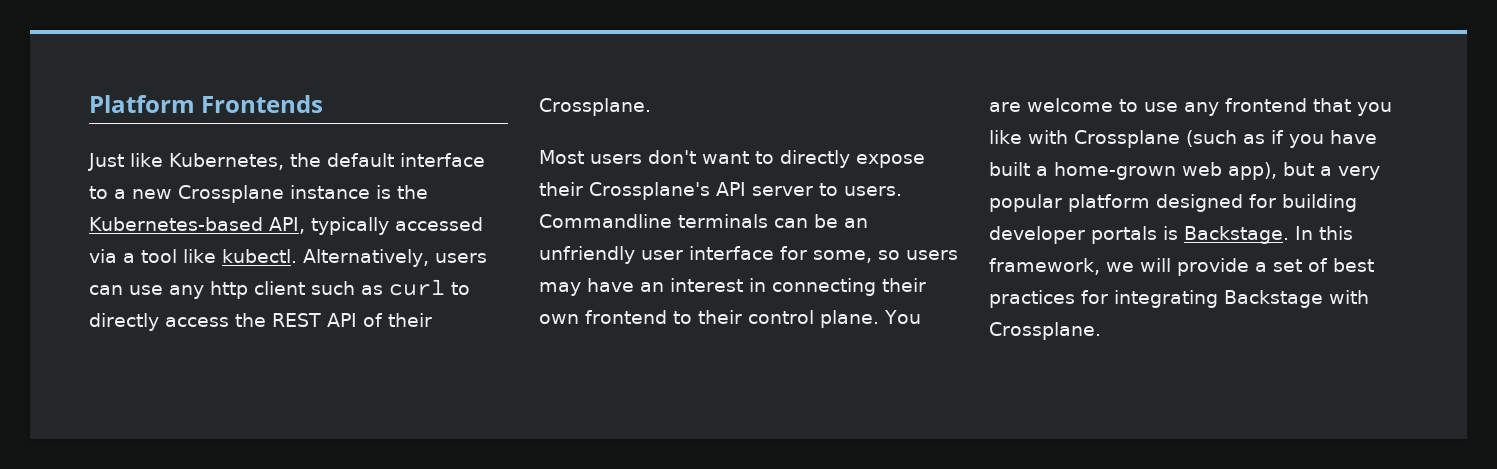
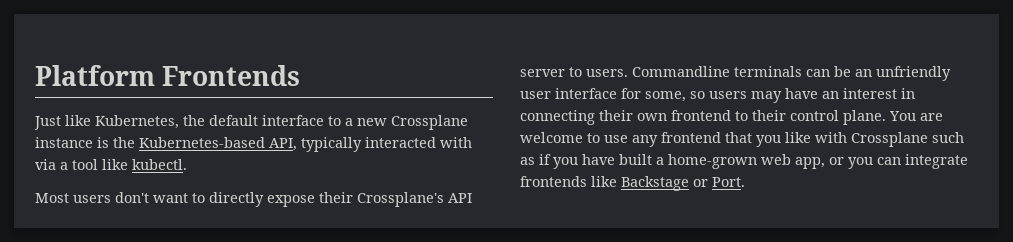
[394,217,483,231] accessed -> [365,137,472,148] interacted with
[302,249,487,267] [89,279,470,299] [89,313,432,331] [539,98,651,116] Alternatively, users can use any http client such as curl to directly access the REST API of their Crossplane. -> (187, 164) none
[1185,130,1237,147] (such -> [932,132,964,143] such
[1228,162,1380,180] [989,194,1357,212] [989,226,1353,244] [989,258,1374,276] [989,290,1369,308] [989,322,1101,340] app), but a very popular platform designed for building developer portals is Backstage. In this framework, we will provide a set of best practices for integrating Backstage with Crossplane. -> [795,154,968,169] [520,176,745,191] app, or you can integrate frontends like Backstage or Port.

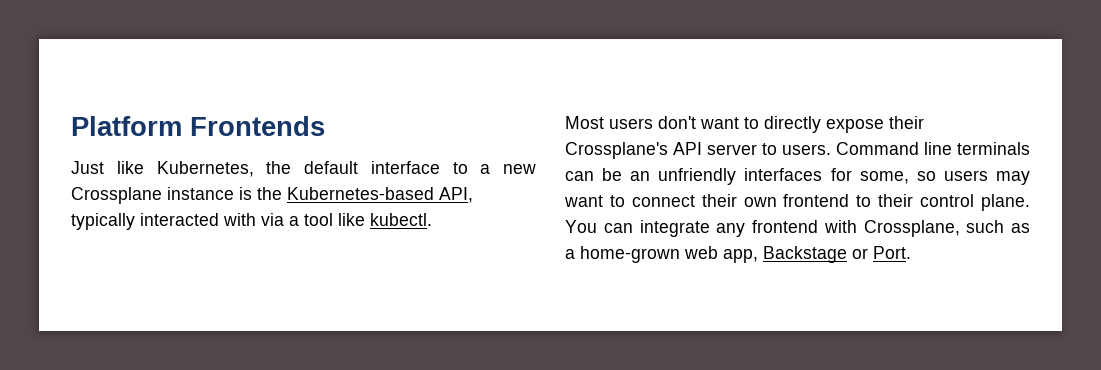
[632,66,730,77] Commandline -> [836,142,952,155] Command line
[520,88,617,99] user interface -> [744,168,823,181] interfaces
[785,88,915,99] [520,110,595,125] have an interest in connecting -> [564,195,695,207] want to connect
[920,113,943,121] [520,132,964,147] [520,154,968,169] [520,176,617,187] are welcome to use any frontend that you like with Crossplane such as if you have built a home-grown web app, or you can integrate frontends like -> [603,220,1030,237] [565,246,758,263] can integrate any frontend with Crossplane, such as a home-grown web app,

